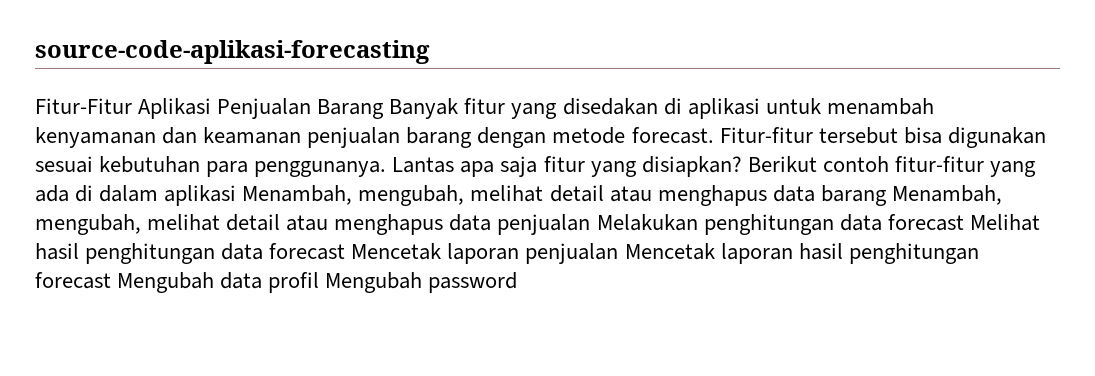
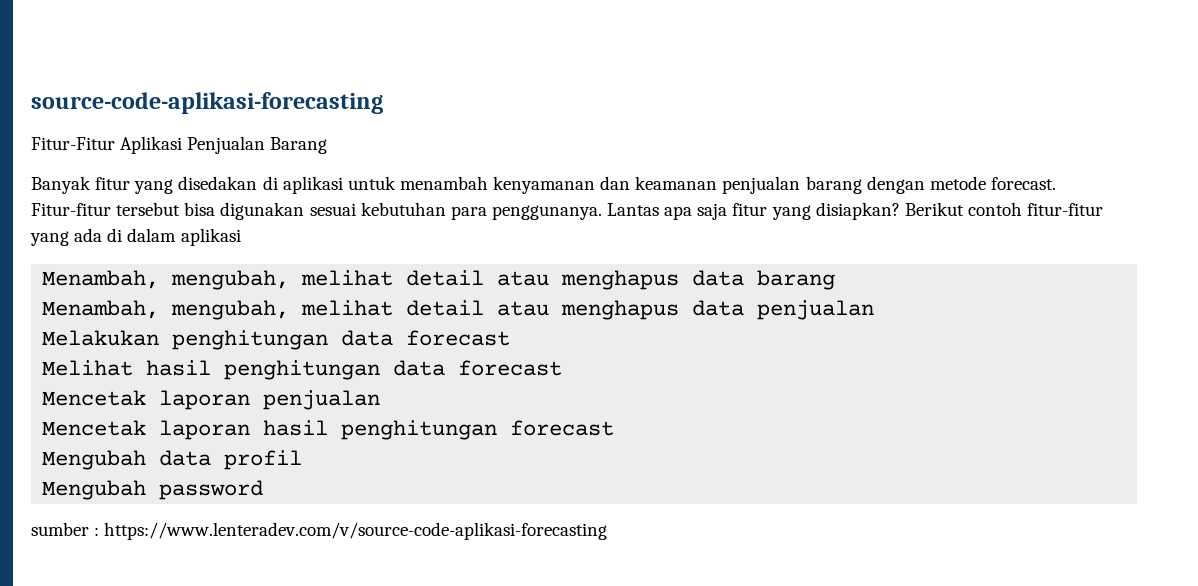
(385, 109) none -> (328, 145) //
(237, 195) none -> (241, 237) //
(887, 195) none -> (836, 280) //
(591, 224) none -> (875, 310) //
(964, 222) none -> (511, 338) //
(346, 251) none -> (563, 368) //
(619, 253) none -> (381, 400) //
(111, 280) none -> (615, 428) //
(320, 282) none -> (303, 460) //
(518, 282) none -> [31,522,608,540] // sumber : https://www.lenteradev.com/v/source-code-aplikasi-forecasting

